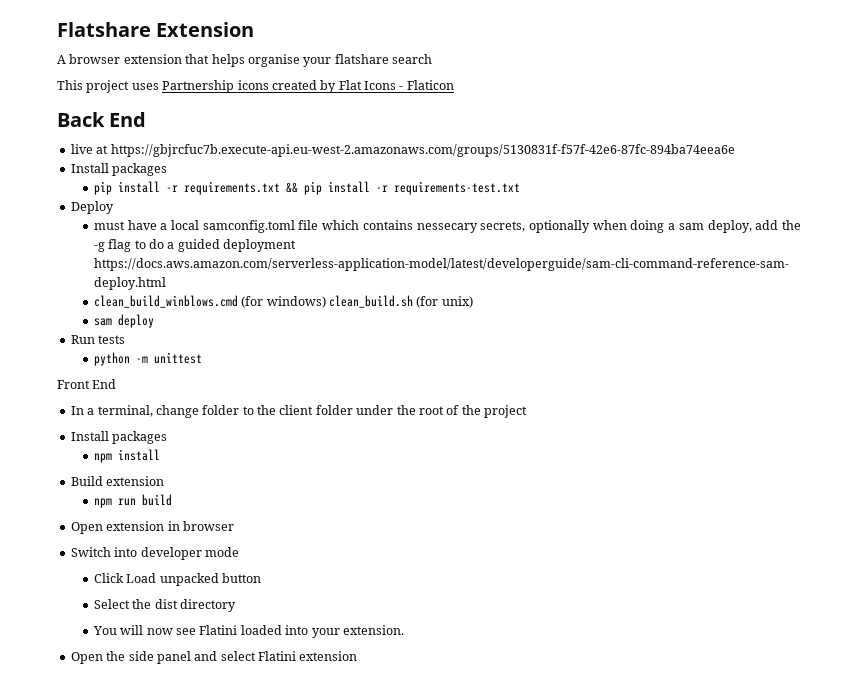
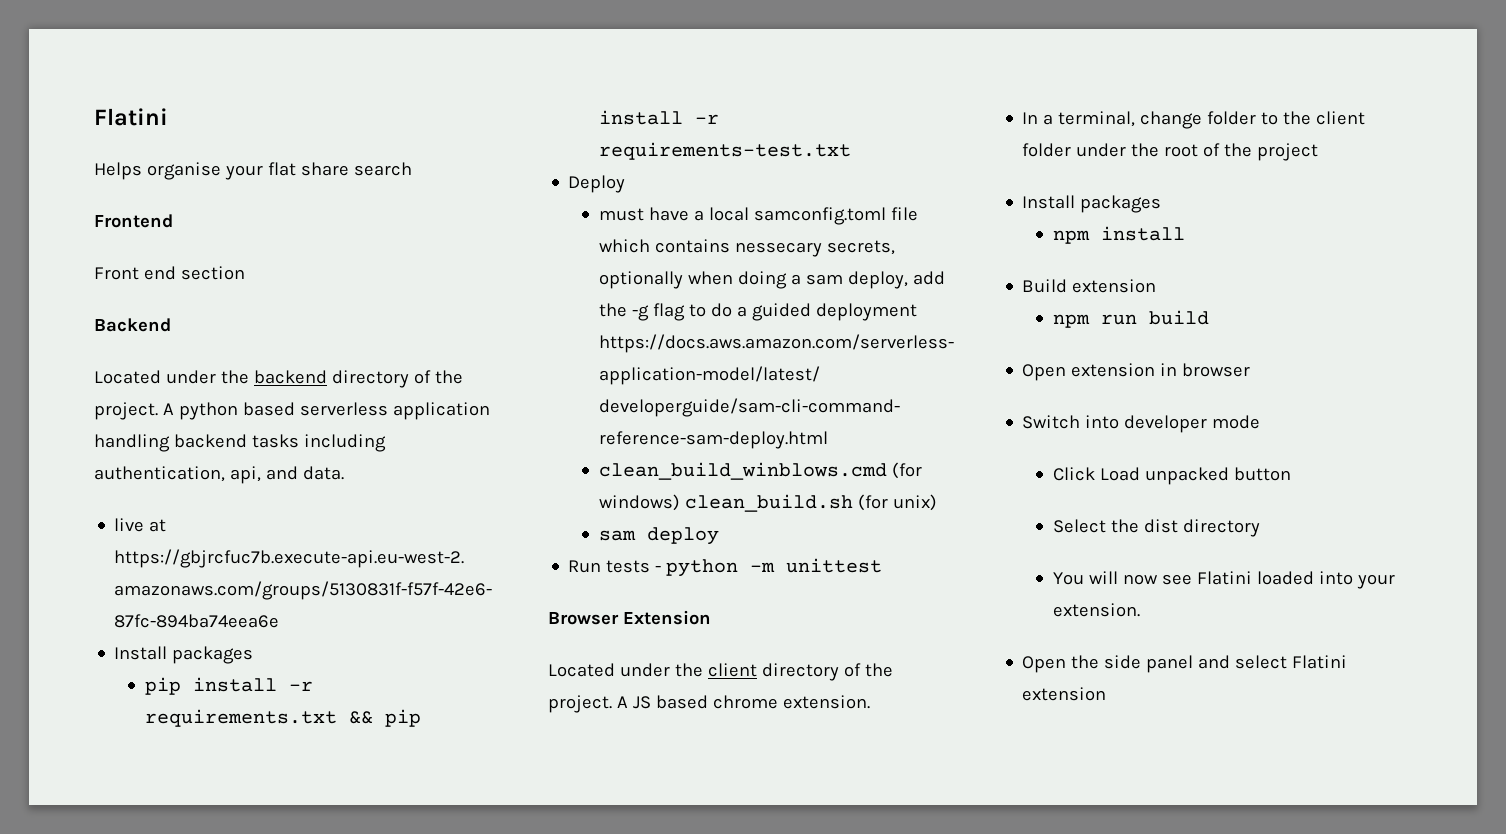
[57,22,255,37] [57,54,432,67] [57,80,454,93] [57,112,147,127] Flatshare Extension // A browser extension that helps organise your flatshare search // This project uses Partnership icons created by Flat Icons - Flaticon // Back End -> [94,108,168,126] [94,162,412,180] [94,214,173,228] [94,266,245,280] [94,318,171,332] [94,370,463,388] [94,402,490,420] [94,434,386,452] [94,466,344,484] Flatini // Helps organise your flat share search // Frontend // Front end section // Backend // Located under the backend directory of the project. A python based serverless application handling backend tasks including authentication, api, and data.
(126, 339) // -> [655,566,662,572] -
[57,379,117,389] Front End -> [548,610,711,625] [548,663,893,681] [548,695,870,713] Browser Extension // Located under the client directory of the project. A JS based chrome extension.

